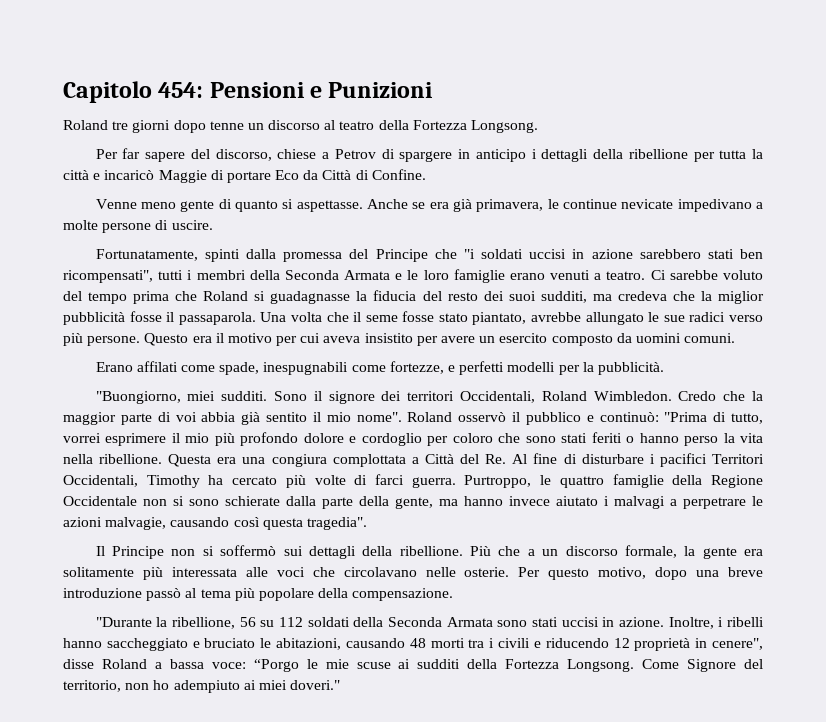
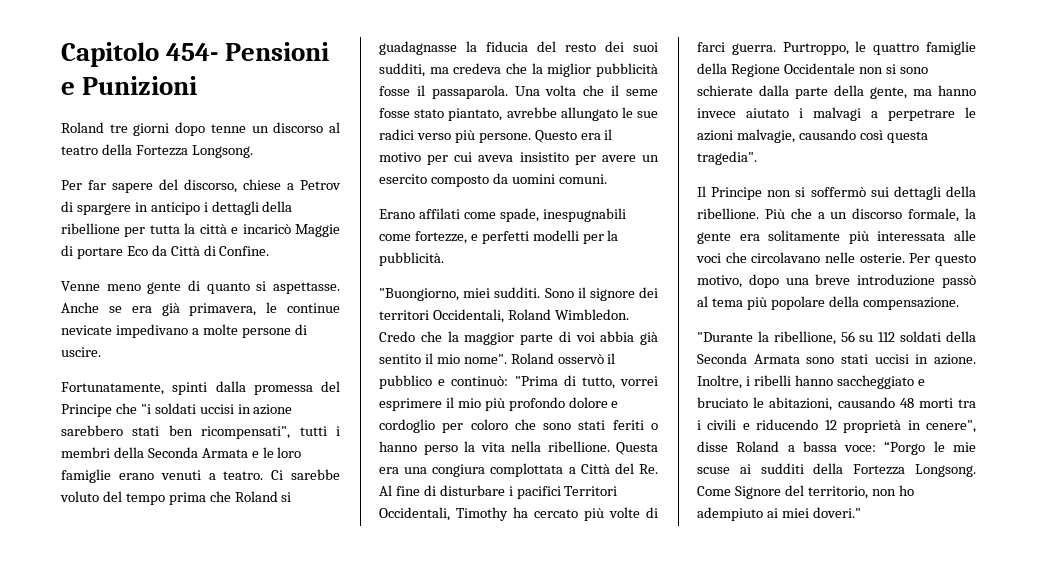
[158,82,204,98] 454: -> [166,43,219,61] 454-

